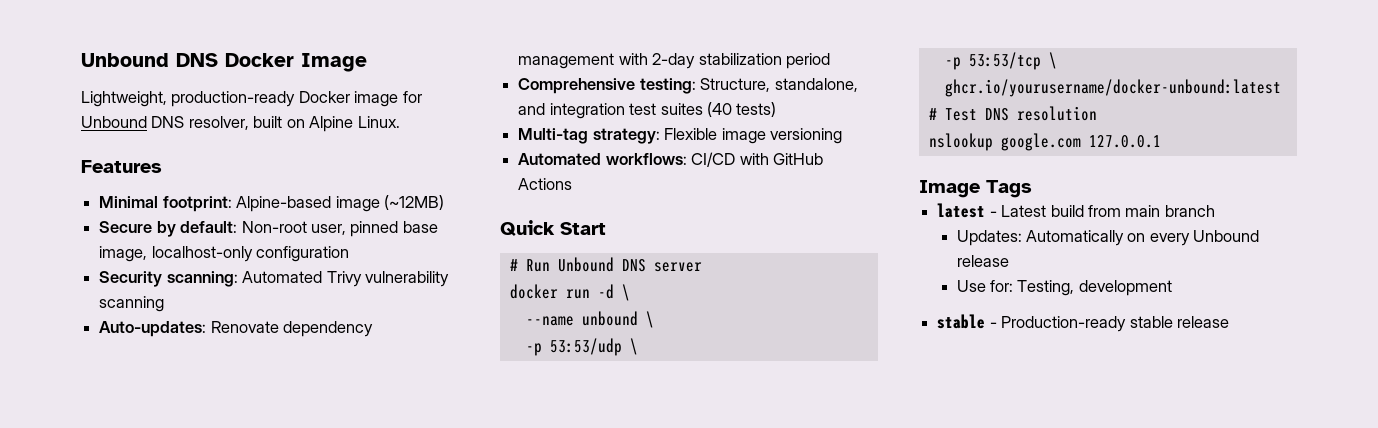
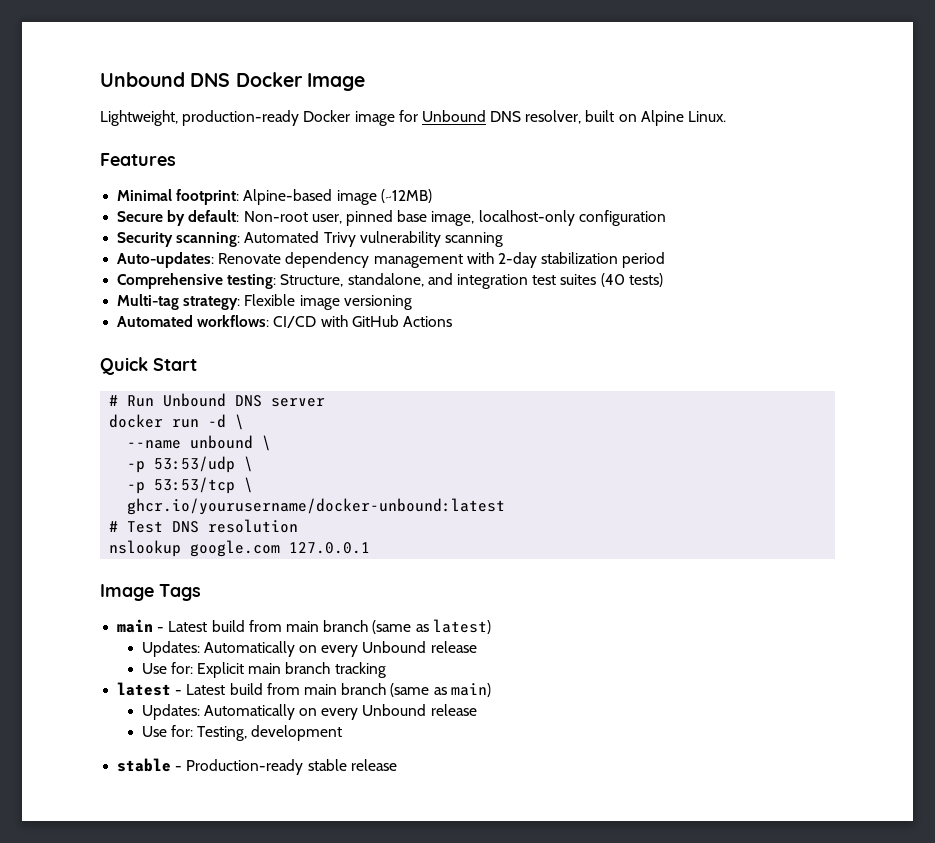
(1032, 189) none -> [117,619,491,634] [141,641,477,657] [141,662,386,678] // main - Latest build from main branch (same as latest) // Updates: Automatically on every Unbound release // Use for: Explicit main branch tracking
(1215, 211) none -> [390,683,491,697] (same as main)

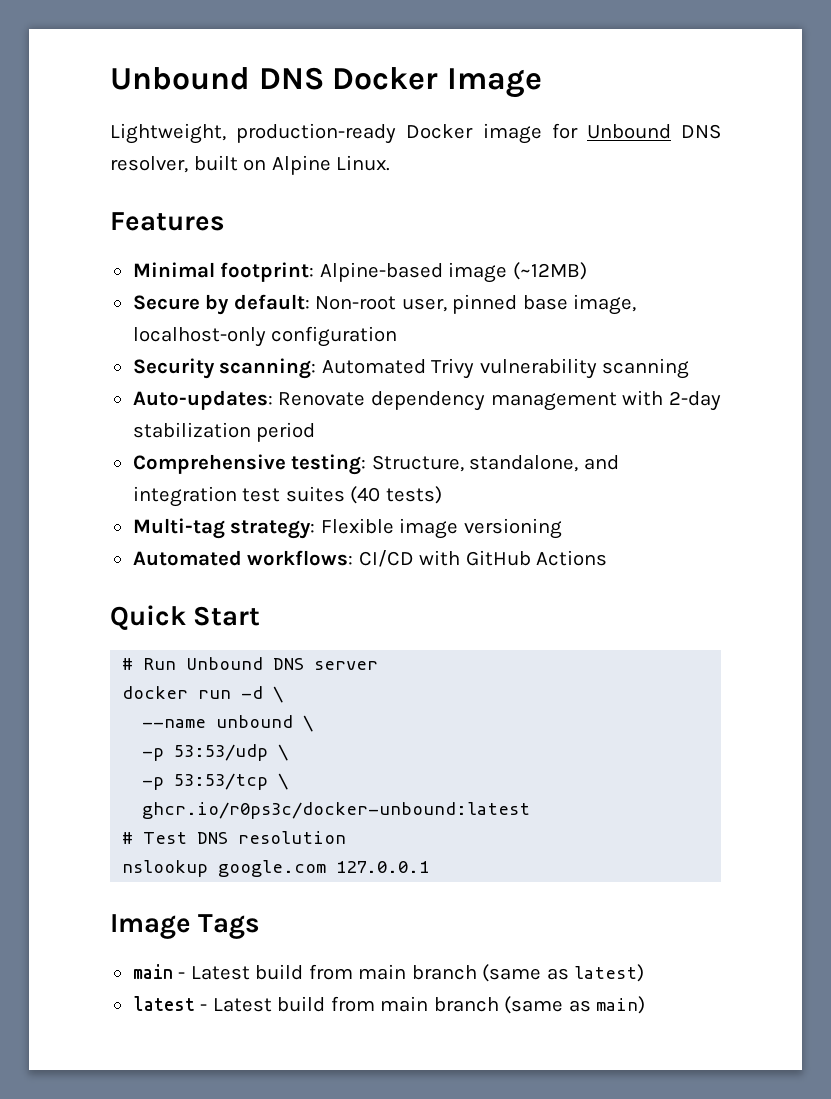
[127,498,506,515] ghcr.io/yourusername/docker-unbound:latest -> [142,802,531,819] ghcr.io/r0ps3c/docker-unbound:latest
[141,641,477,657] [141,662,386,678] // Updates: Automatically on every Unbound release // Use for: Explicit main branch tracking -> (645, 973) none
[141,704,477,720] [141,725,343,741] [117,758,397,775] // Updates: Automatically on every Unbound release // Use for: Testing, development // stable - Production-ready stable release -> (646, 1005) none

